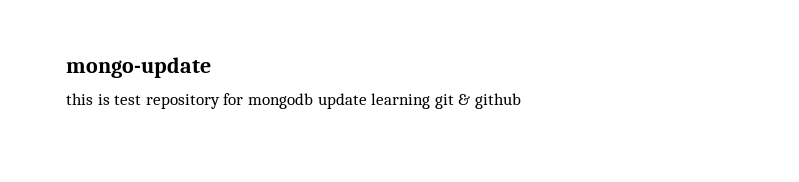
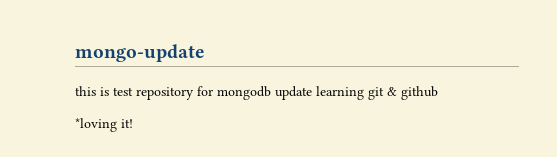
(521, 101) none -> [75,118,133,132] // *loving it!

